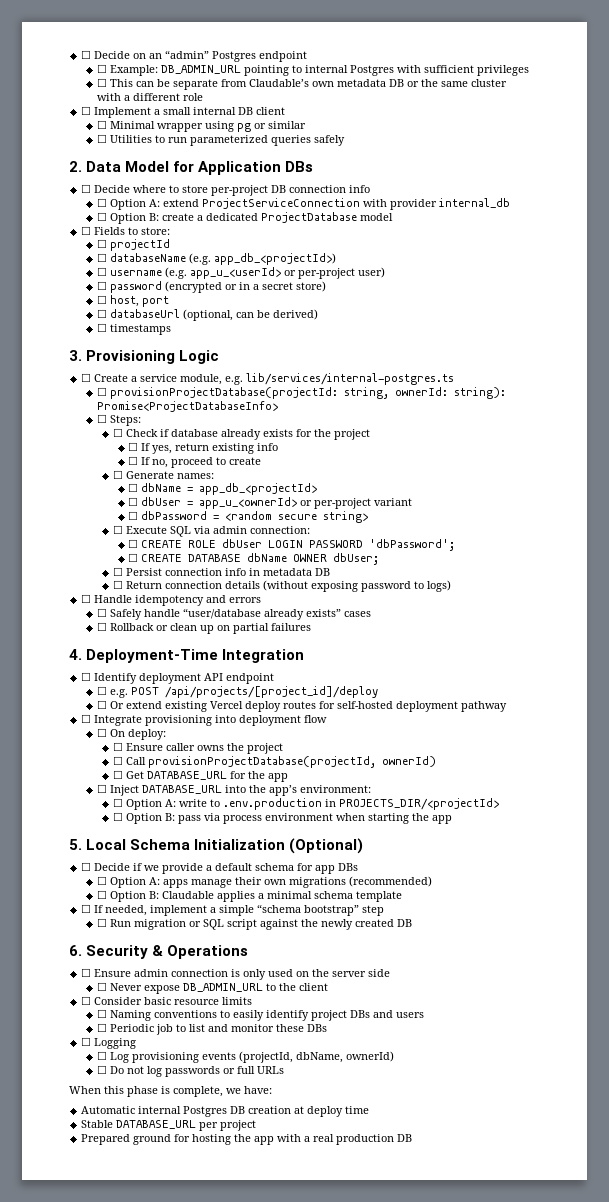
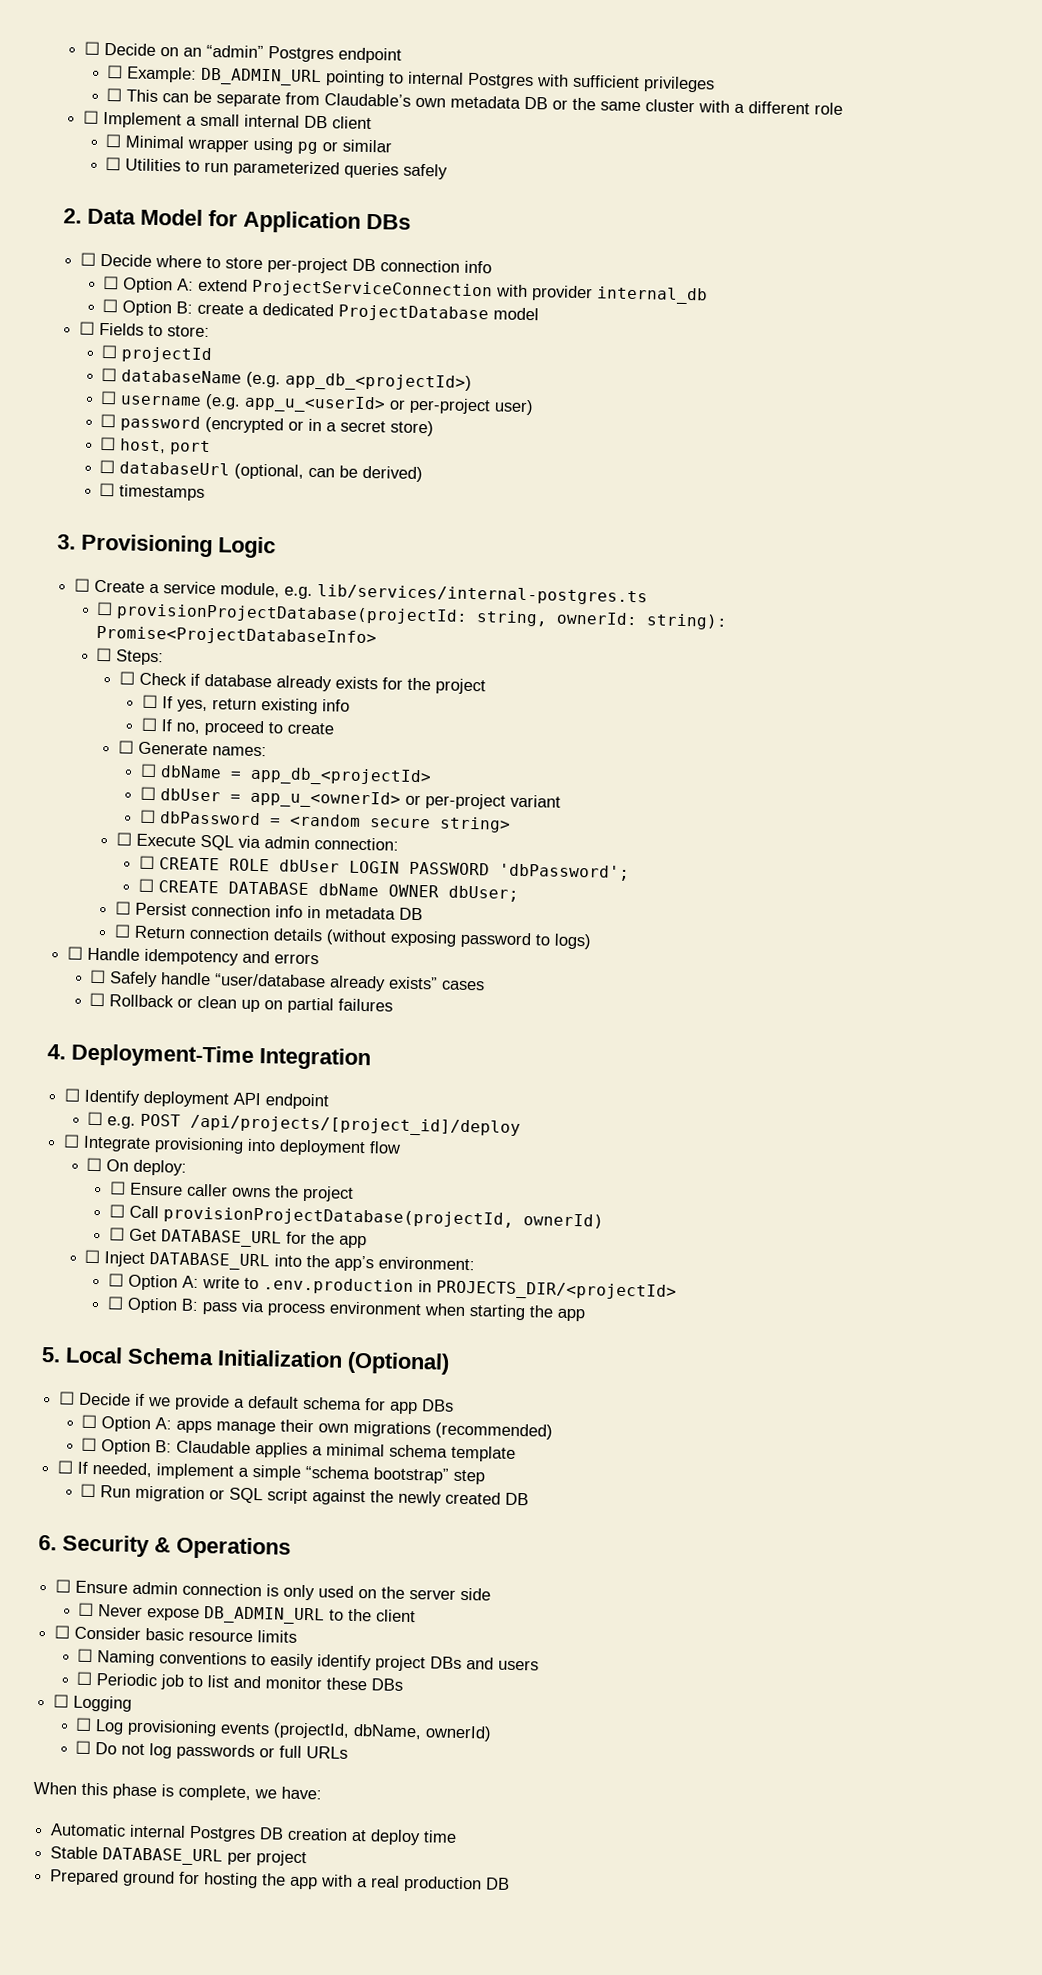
[96,700,507,712] // ☐ Or extend existing Vercel deploy routes for self-hosted deployment pathway -> (522, 1126) none

